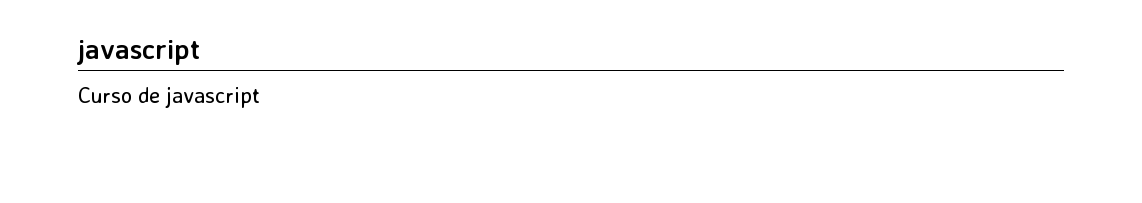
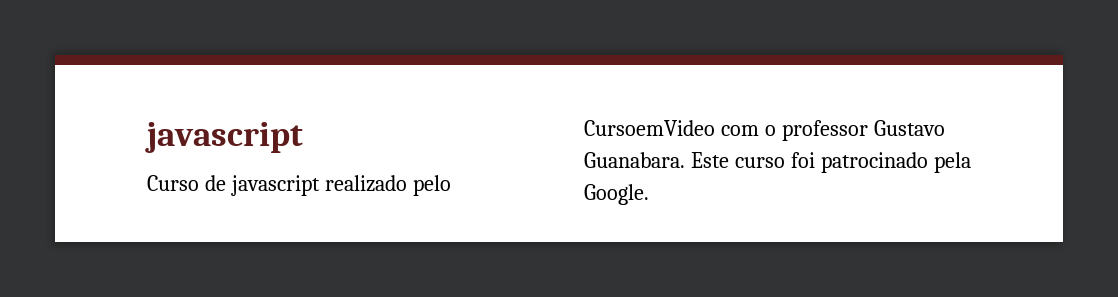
(260, 97) none -> [324,175,451,196] [584,120,945,141] [584,152,971,173] [584,184,649,205] realizado pelo CursoemVideo com o professor Gustavo Guanabara. Este curso foi patrocinado pela Google.

